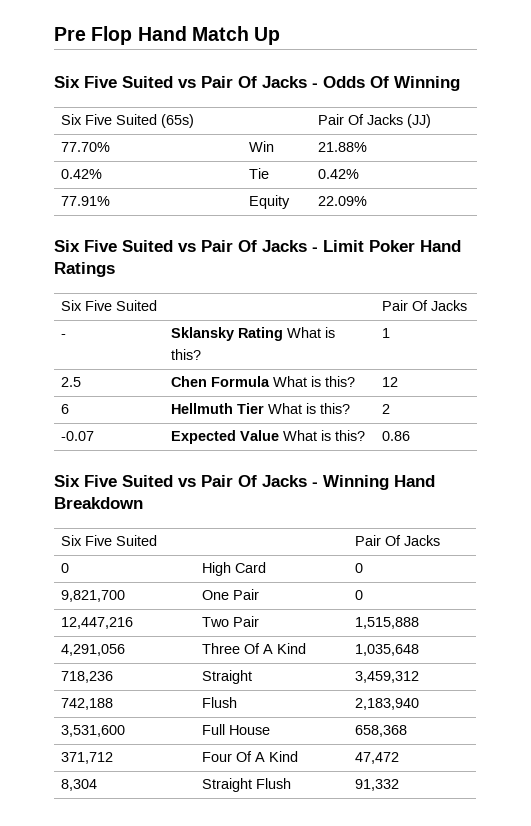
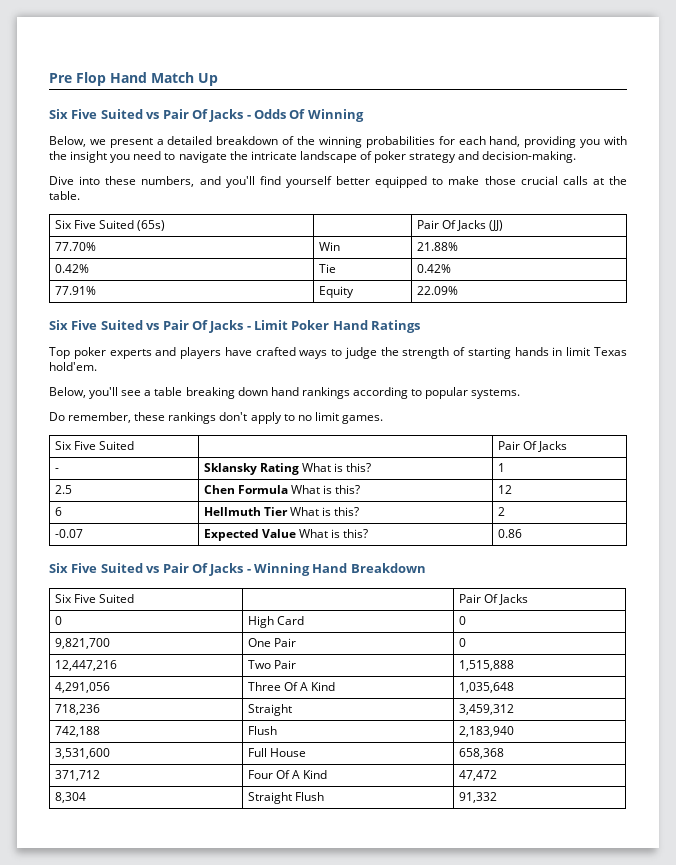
(460, 83) none -> [49,136,627,148] [49,151,577,163] [49,176,627,188] [49,191,80,200] // Below, we present a detailed breakdown of the winning probabilities for each hand, providing you with the insight you need to navigate the intricate landscape of poker strategy and decision-making. // Dive into these numbers, and you'll find yourself better equipped to make those crucial calls at the table.
(115, 269) none -> [49,347,627,359] [49,362,97,371] [49,387,521,399] [49,412,383,424] // Top poker experts and players have crafted ways to judge the strength of starting hands in limit Texas hold'em. // Below, you'll see a table breaking down hand rankings according to popular systems. // Do remember, these rankings don't apply to no limit games.

